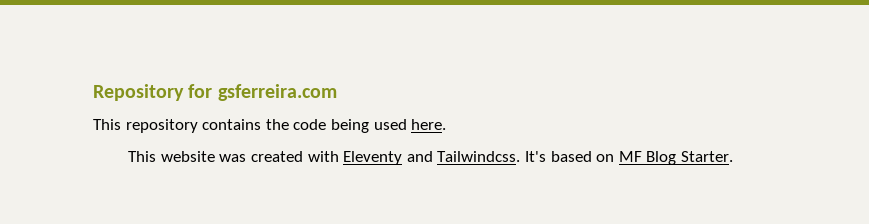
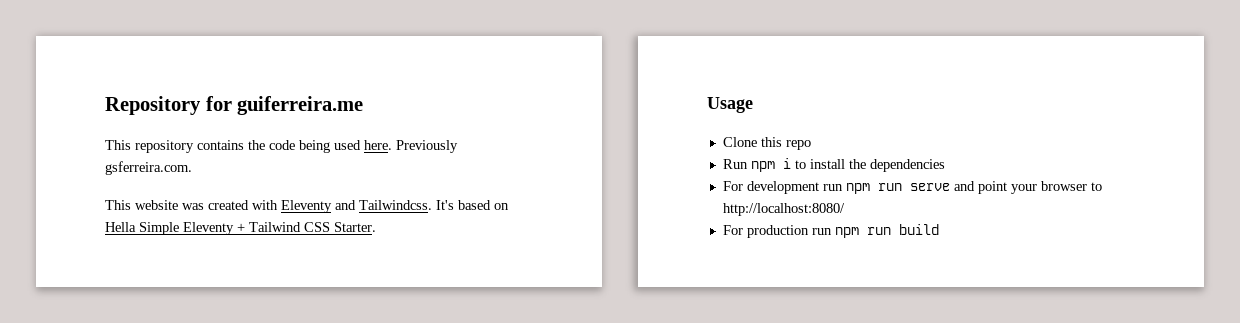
[217,84,337,101] gsferreira.com -> [237,96,364,115] guiferreira.me
(447, 124) none -> [396,140,458,153] [105,161,192,175] Previously gsferreira.com.
[618,151,733,165] MF Blog Starter. -> [105,222,376,235] [707,97,753,113] [722,137,811,150] [722,158,945,172] [722,181,1102,194] [722,203,845,216] [722,224,939,238] Hella Simple Eleventy + Tailwind CSS Starter. // Usage // Clone this repo // Run npm i to install the dependencies // For development run npm run serve and point your browser to http://localhost:8080/ // For production run npm run build

